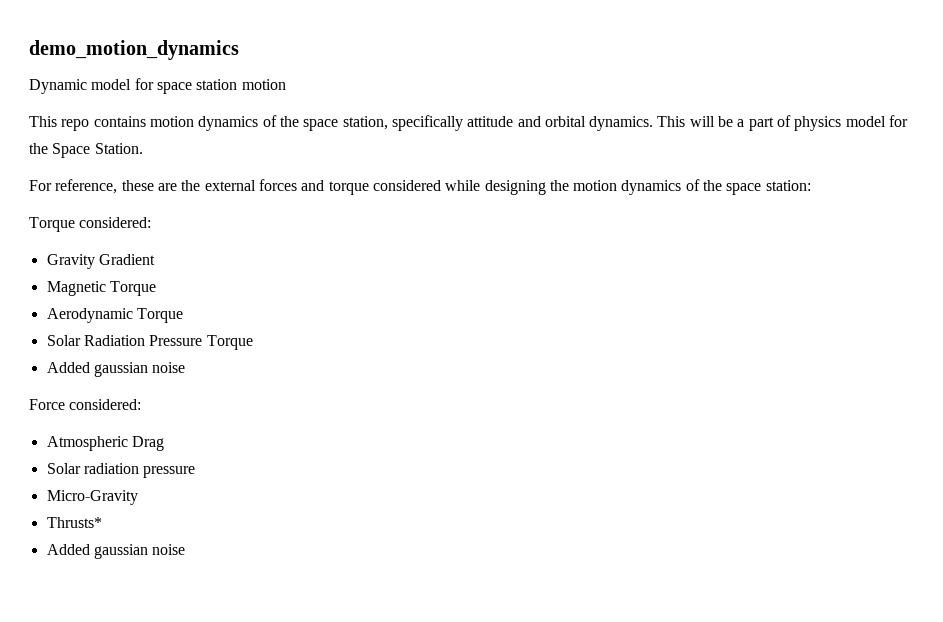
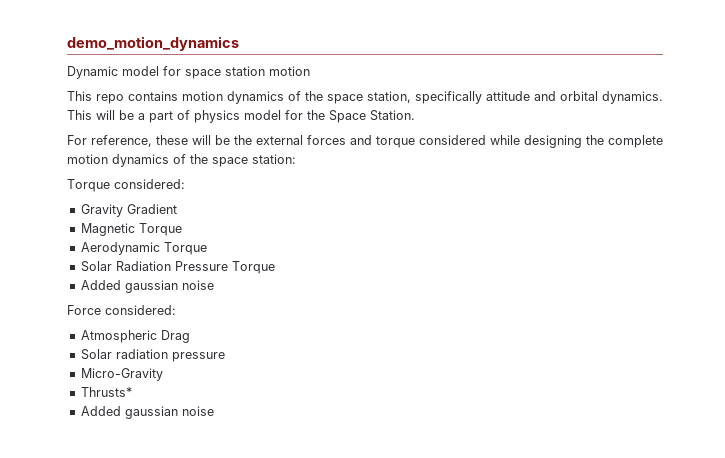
[157,183,177,191] are -> [192,135,230,145] will be
(569, 185) none -> [608,135,663,148] complete

